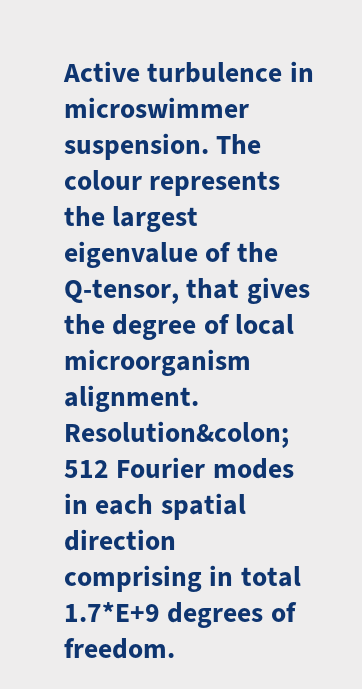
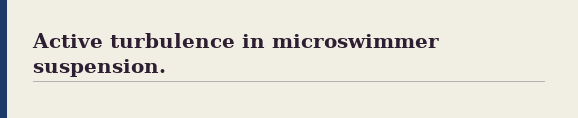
[216,134,262,154] [64,170,281,196] [64,206,199,232] [64,241,278,268] [64,277,310,304] [64,314,295,340] [64,349,251,376] [64,385,199,412] [64,421,289,448] [64,457,294,479] [64,493,246,520] [64,529,176,551] [64,565,301,592] [64,602,297,628] [64,638,175,659] The colour represents the largest eigenvalue of the Q-tensor, that gives the degree of local microorganism alignment. Resolution&colon; 512 Fourier modes in each spatial direction comprising in total 1.7*E+9 degrees of freedom. -> (166, 68) none

